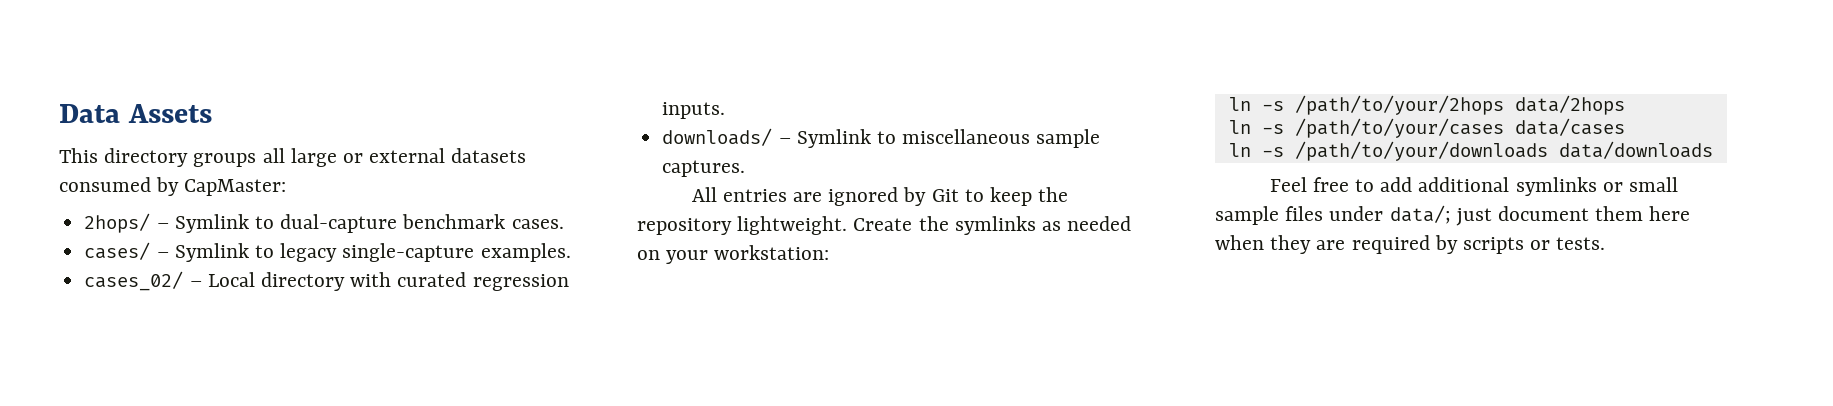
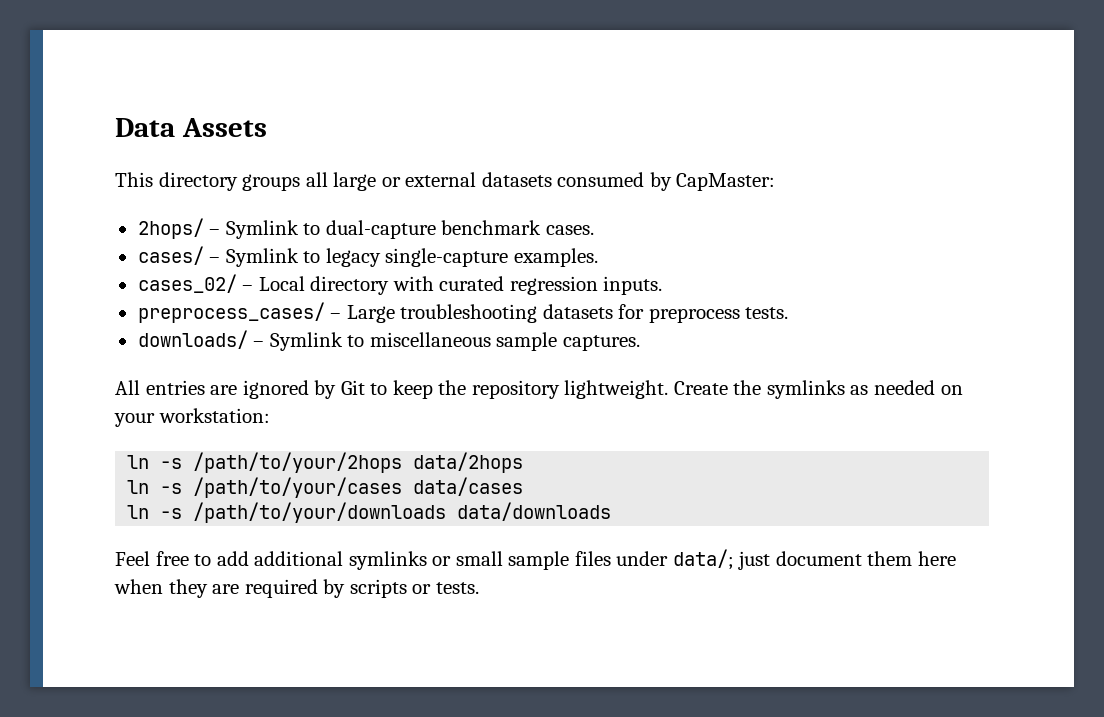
(726, 110) none -> [137,302,789,323] // preprocess_cases/ – Large troubleshooting datasets for preprocess tests.

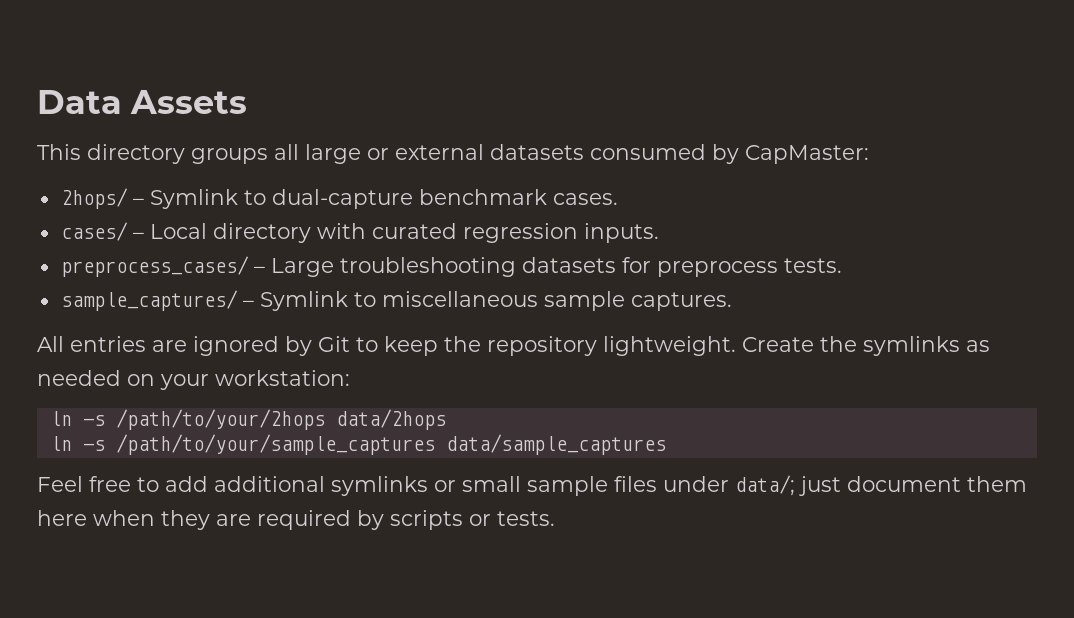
[225,248,598,267] [137,274,254,293] Symlink to legacy single-capture examples. // cases_02/ – -> (144, 235) none
[137,330,248,349] downloads/ -> [60,290,238,311] sample_captures/
[193,477,524,498] [127,502,612,523] /path/to/your/cases data/cases // ln -s /path/to/your/downloads data/downloads -> [115,434,666,455] /path/to/your/sample_captures data/sample_captures

